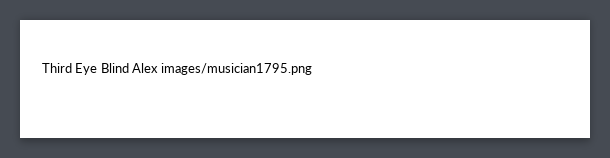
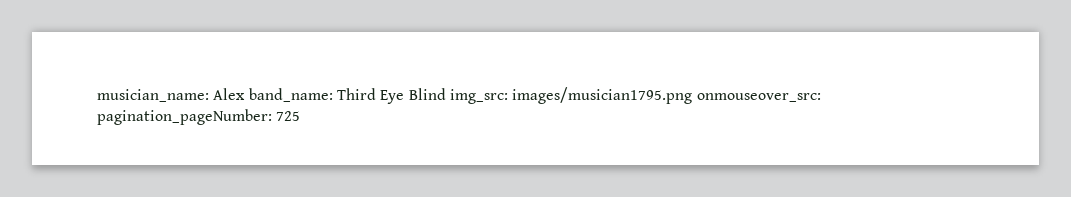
[42,63,312,75] Third Eye Blind Alex images/musician1795.png -> [97,87,821,104] [97,109,301,125] musician_name: Alex band_name: Third Eye Blind img_src: images/musician1795.png onmouseover_src: pagination_pageNumber: 725

